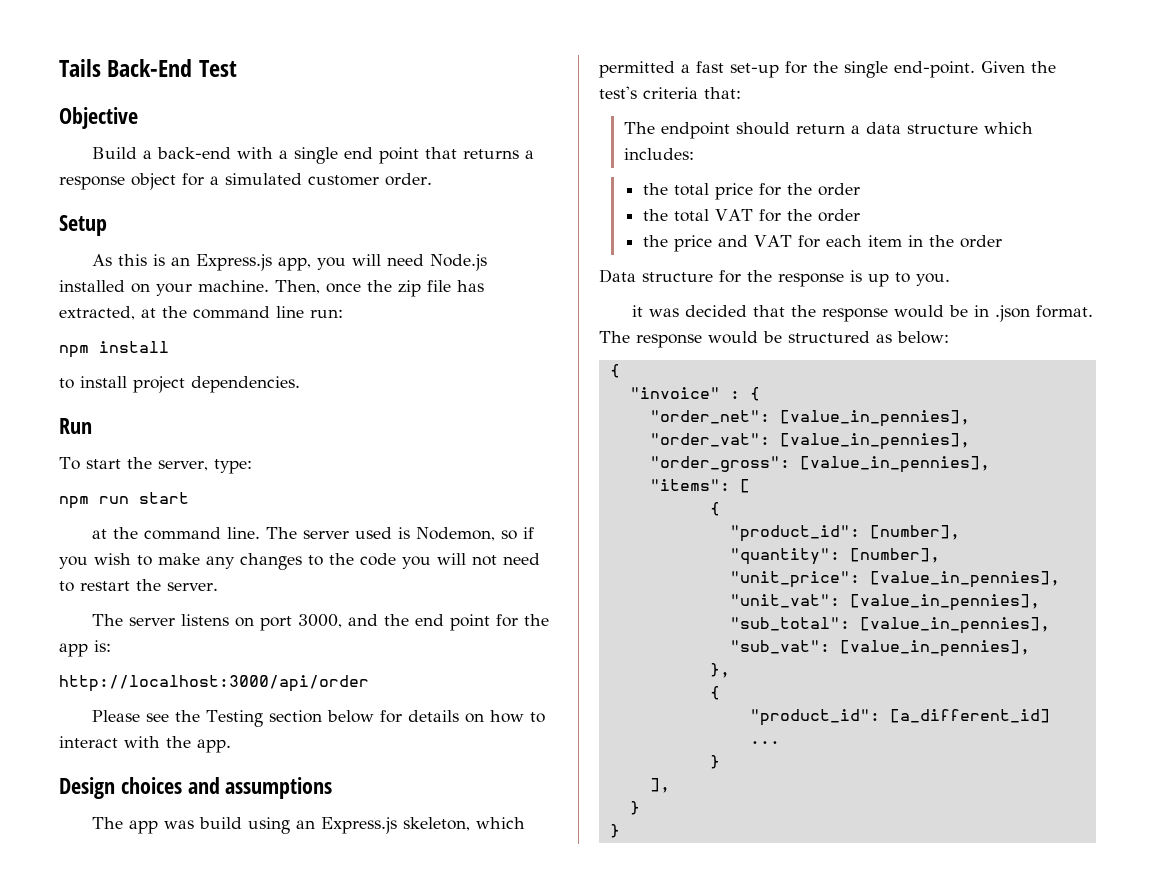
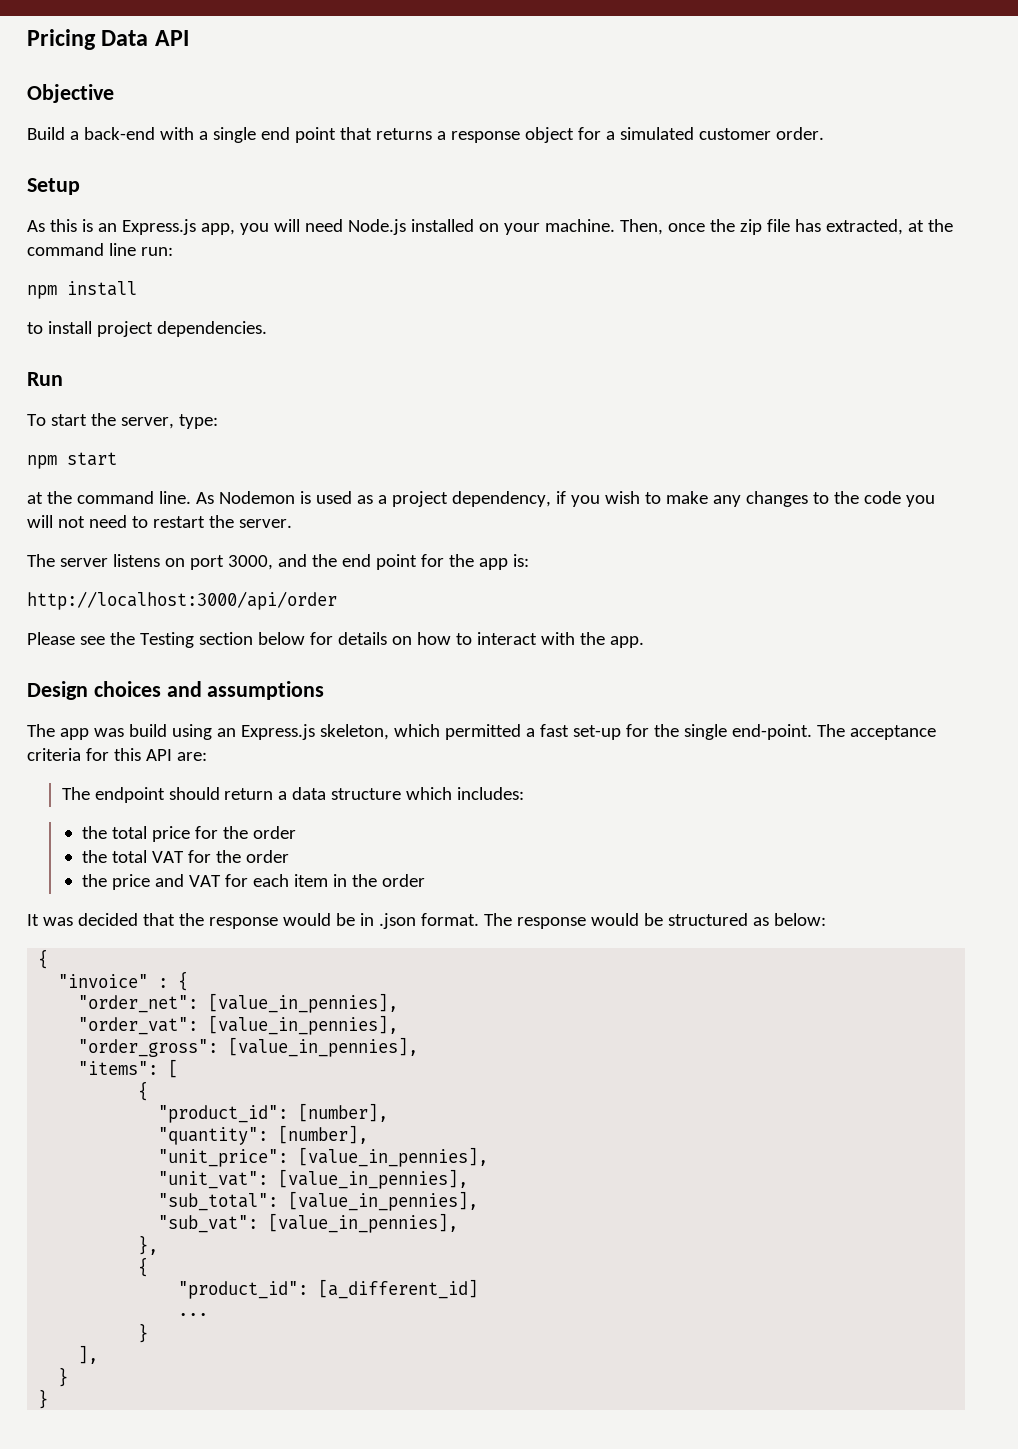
[59,59,237,77] Tails Back-End Test -> [27,29,189,50] Pricing Data API
[99,496,129,504] run -> (57, 462) none
[265,527,517,541] The server used is Nodemon, so -> [195,491,551,507] As Nodemon is used as a project dependency,
[981,61,1056,73] [599,86,741,99] Given the test's criteria that: -> [816,724,936,740] [27,748,207,761] The acceptance criteria for this API are:
[599,269,950,287] [631,305,643,317] Data structure for the response is up to you. // it -> [27,914,39,926] It

